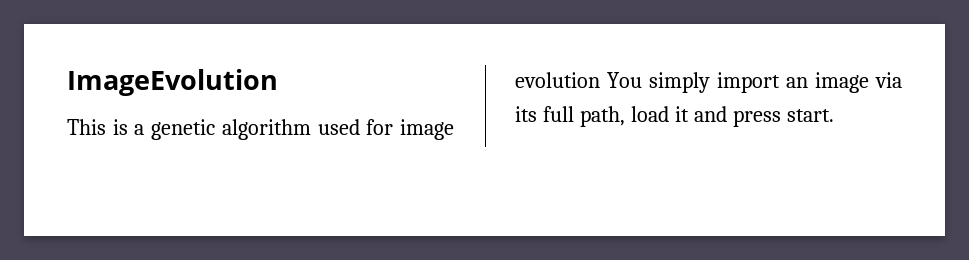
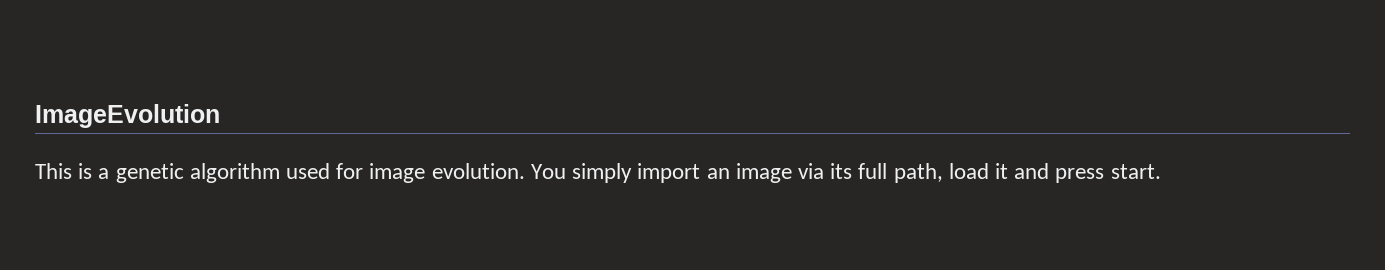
[515,72,600,88] evolution -> [431,163,525,179] evolution.

